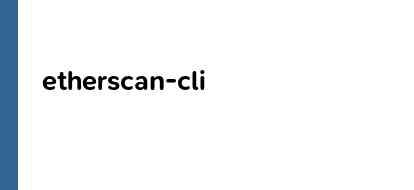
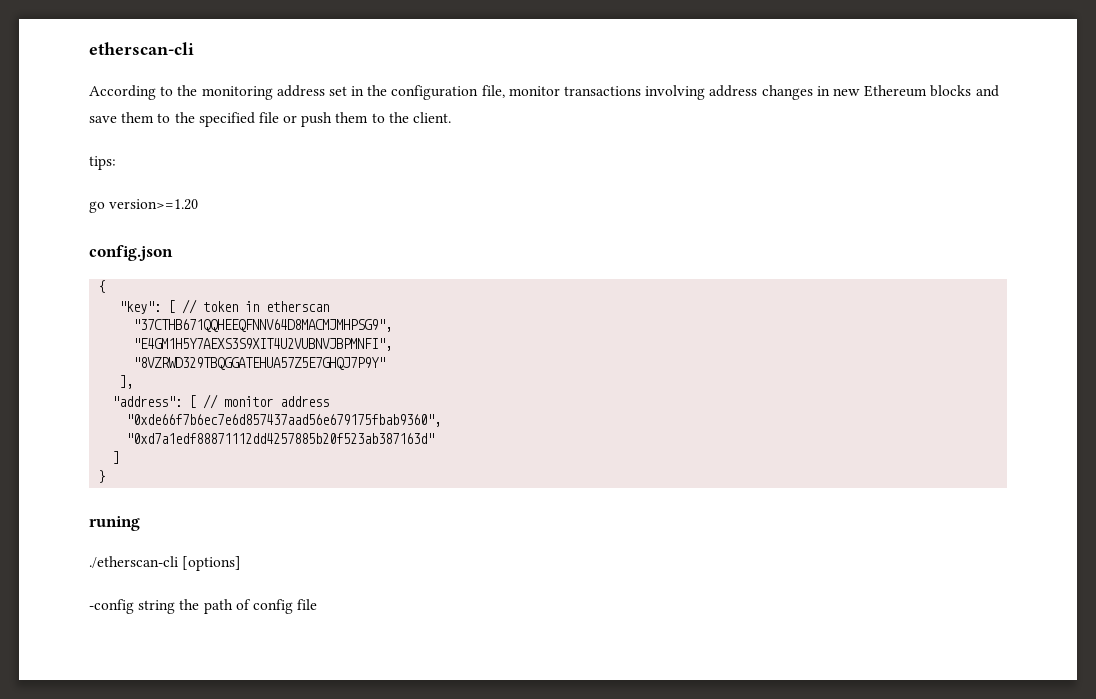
(206, 80) none -> [89,85,999,100] [89,112,452,127] [89,156,116,170] [89,199,199,213] [89,245,173,261] [98,280,106,293] [119,299,330,314] [133,319,393,332] [133,338,393,351] [133,357,386,370] [119,375,134,389] [112,394,330,409] [126,414,442,427] [126,433,435,444] [112,451,120,464] [98,470,106,483] [89,516,140,531] [89,556,242,571] [89,599,318,614] // According to the monitoring address set in the configuration file, monitor transactions involving address changes in new Ethereum blocks and save them to the specified file or push them to the client. // tips: // go version>=1.20 // config.json // { // "key": [ // token in etherscan // "37CTHB671QQHEEQFNNV64D8MACMJMHPSG9", // "E4GM1H5Y7AEXS3S9XIT4U2VUBNVJBPMNFI", // "8VZRWD329TBQGGATEHUA57Z5E7GHQJ7P9Y" // ], // "address": [ // monitor address // "0xde66f7b6ec7e6d857437aad56e679175fbab9360", // "0xd7a1edf88871112dd4257885b20f523ab387163d" // ] // } // runing // ./etherscan-cli [options] // -config string the path of config file

